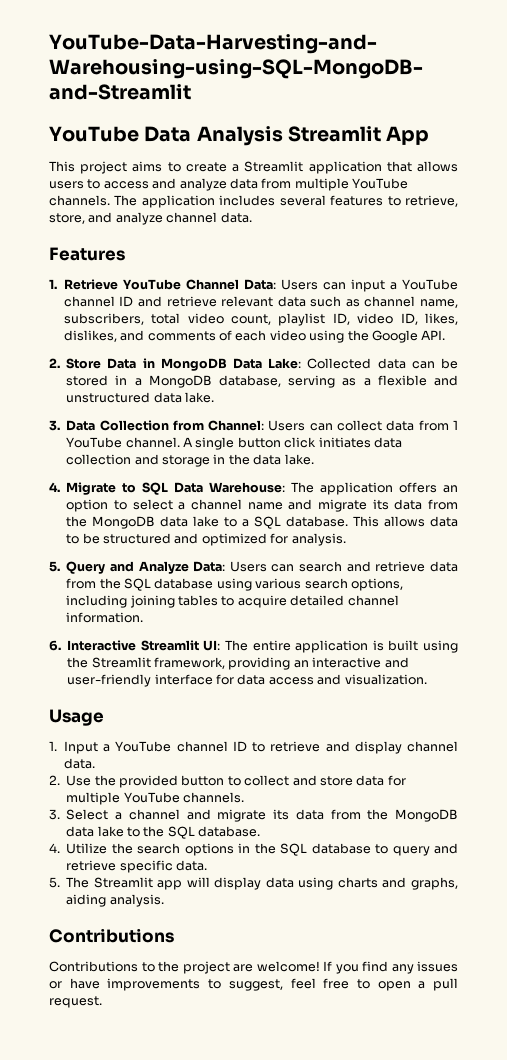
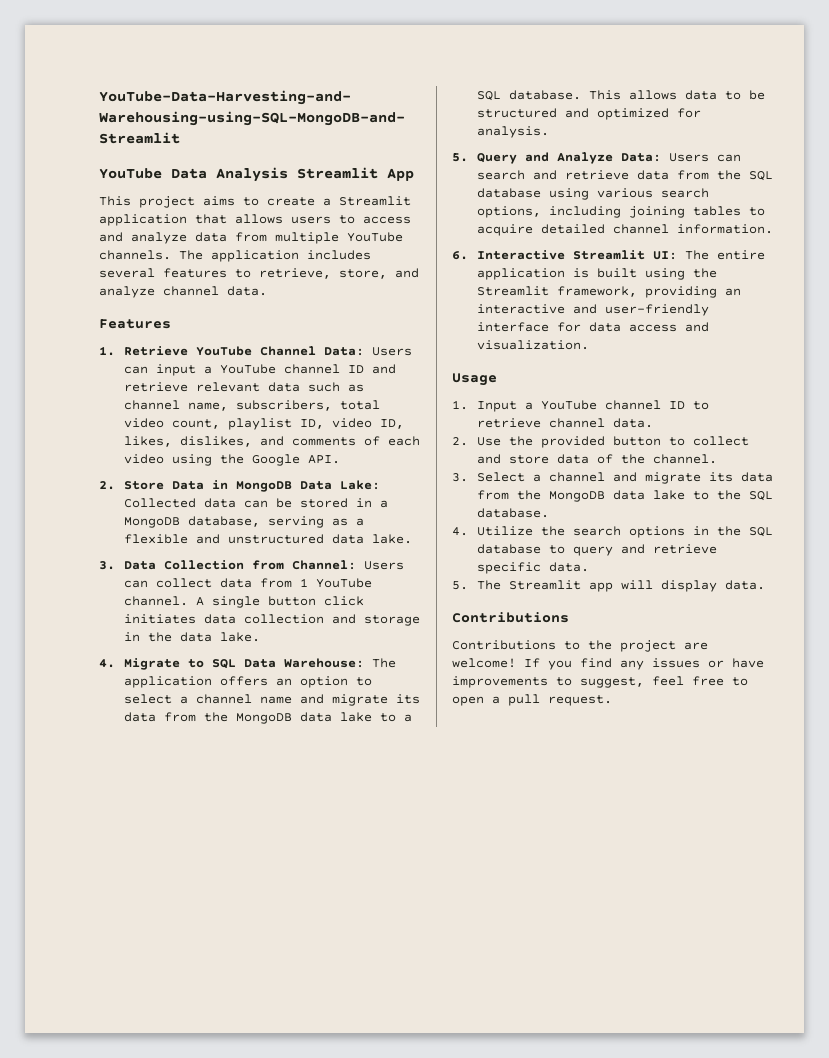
[325,741,402,754] and display -> (541, 423) none
[387,775,406,786] [66,792,244,805] for multiple YouTube channels. -> [596,454,717,464] of the channel.
[265,877,458,890] [66,894,164,907] data using charts and graphs, aiding analysis. -> [724,580,765,590] data.

